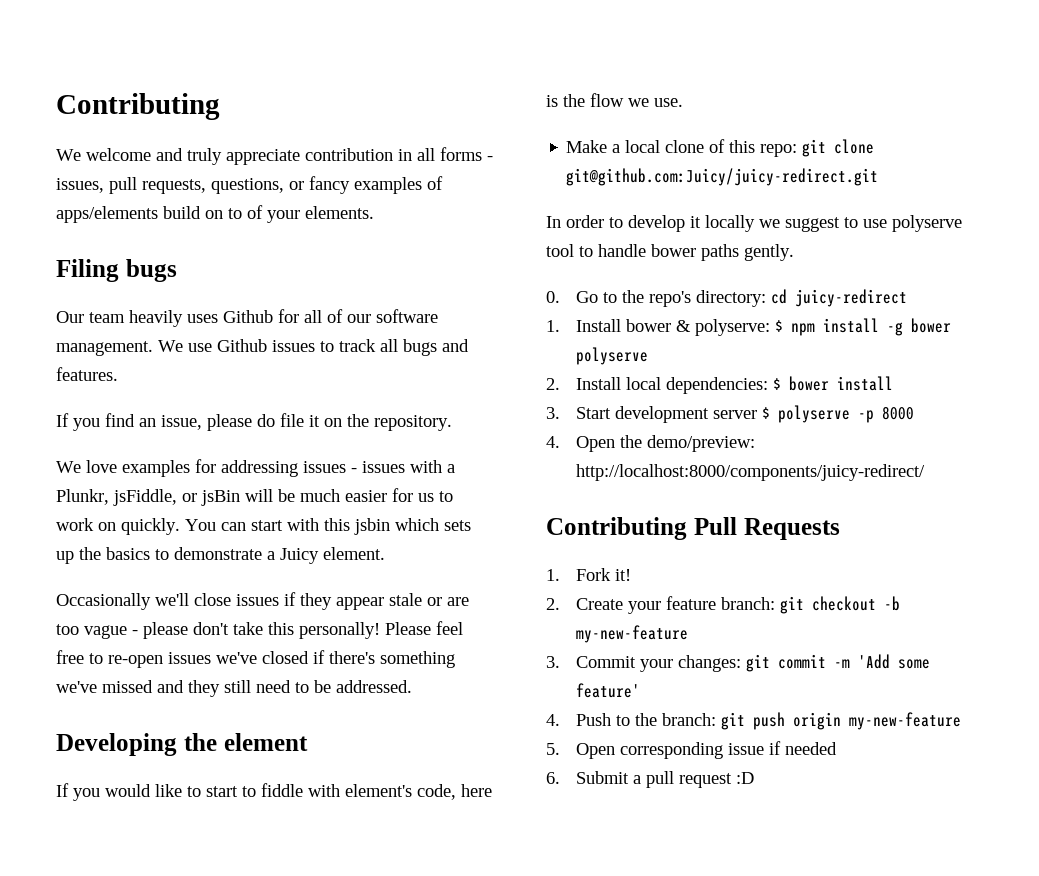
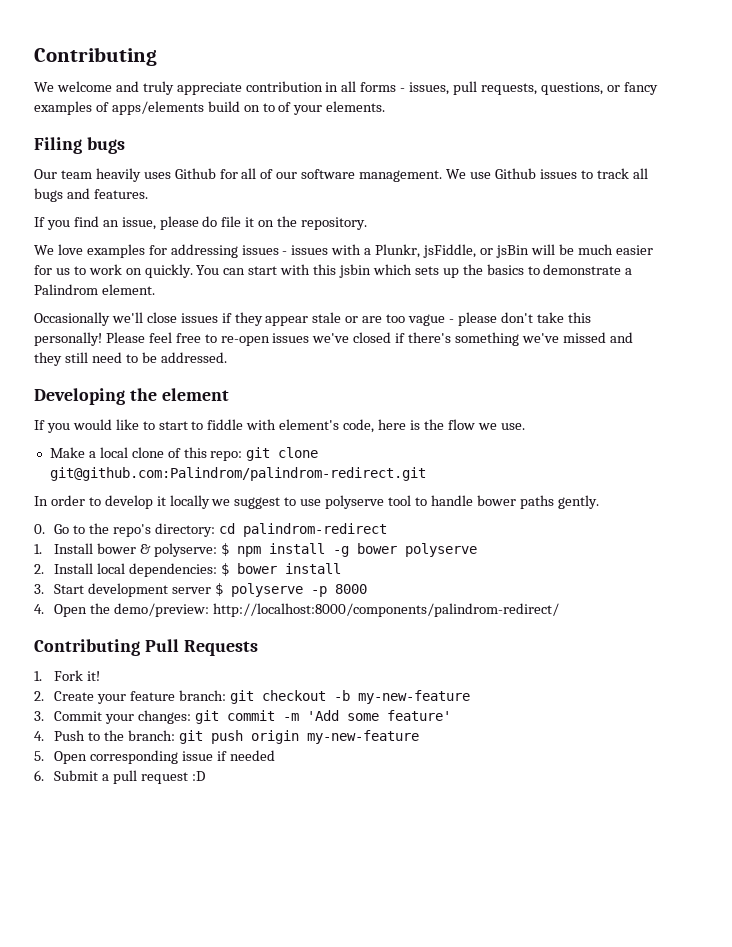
[280,548,319,564] Juicy -> [34,284,98,295] Palindrom
[566,168,879,186] git@github.com:Juicy/juicy-redirect.git -> [49,467,426,481] git@github.com:Palindrom/palindrom-redirect.git
[794,289,907,307] juicy-redirect -> [242,523,387,537] palindrom-redirect
[575,464,925,481] http://localhost:8000/components/juicy-redirect/ -> [212,603,559,617] http://localhost:8000/components/palindrom-redirect/

